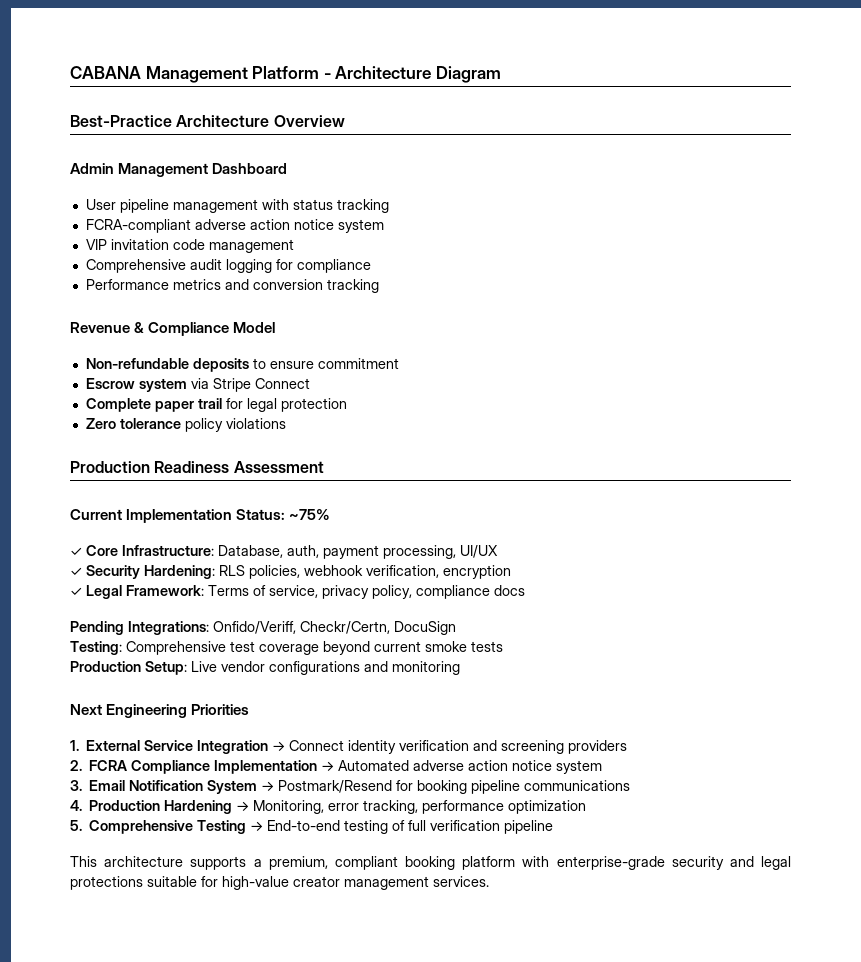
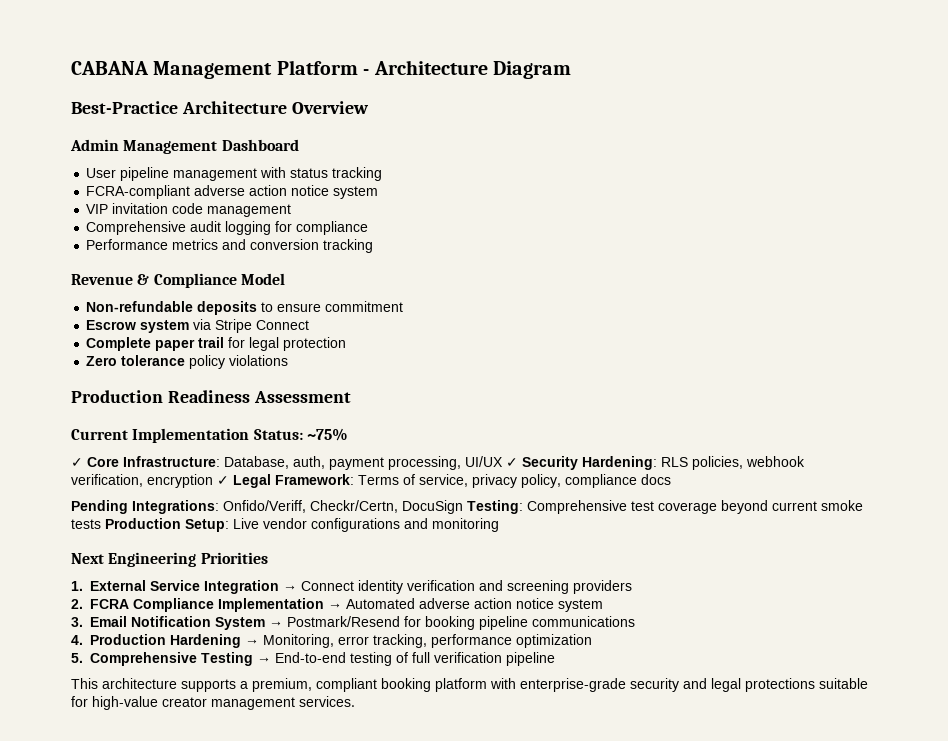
(498, 551) // -> (503, 461) none
(511, 572) // -> (213, 481) none
(456, 628) // -> (463, 507) none
(503, 646) // -> (101, 524) none

